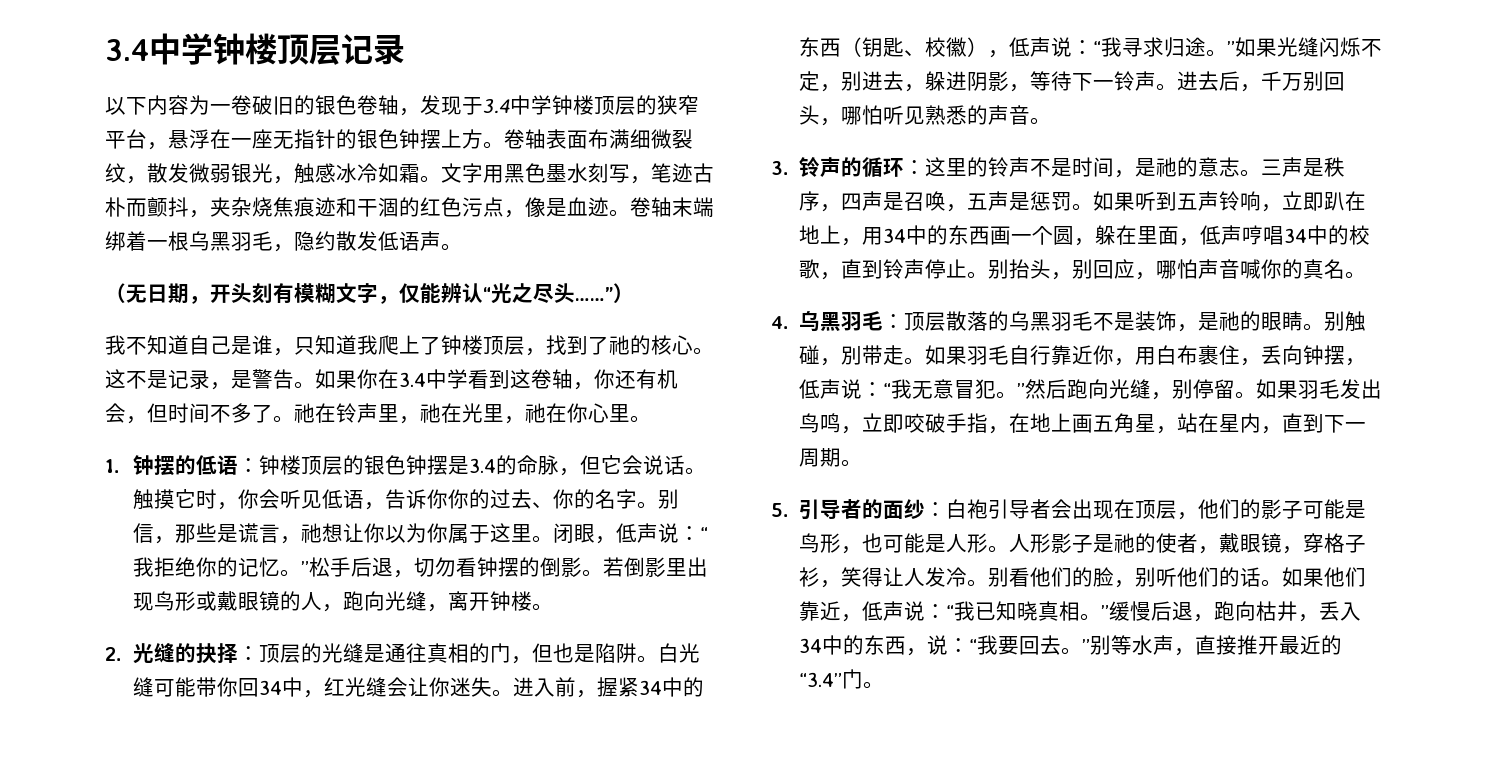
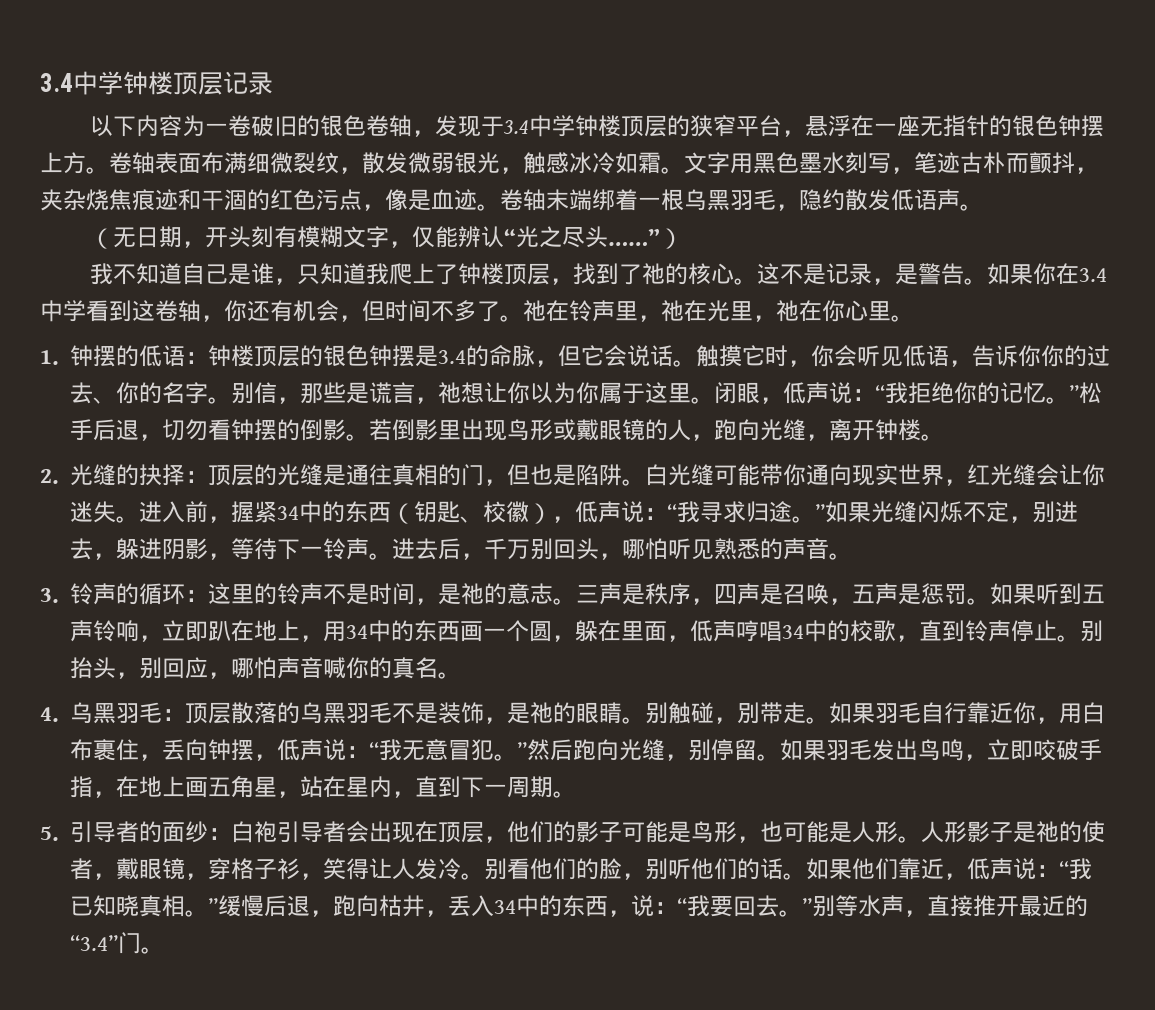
[237,677,303,697] 回34中 -> [806,464,945,486] 通向现实世界

